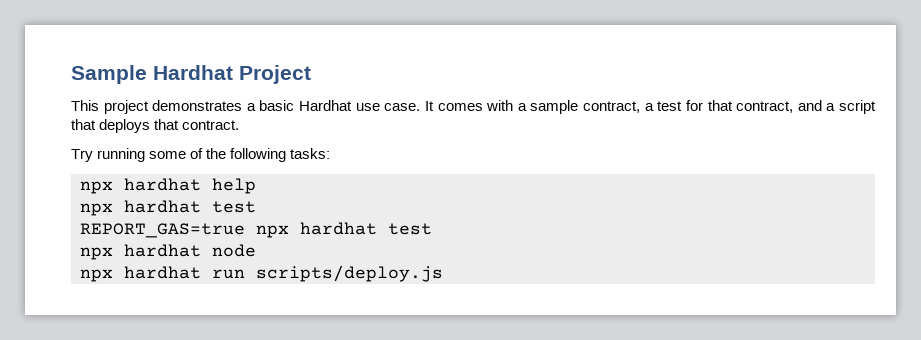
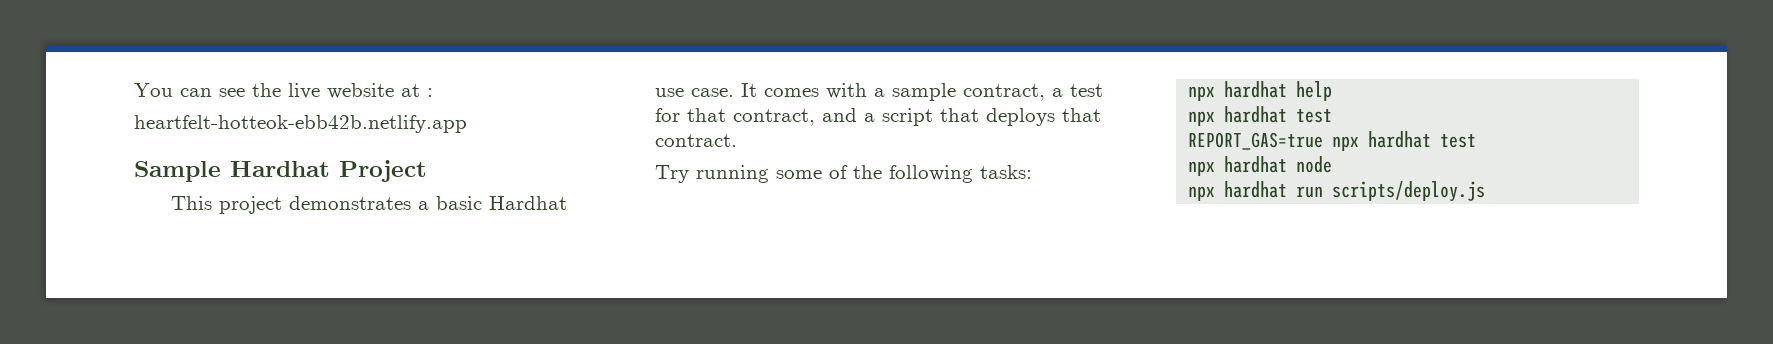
(71, 74) none -> [134,83,433,99] [134,115,467,133] You can see the live website at : // heartfelt-hotteok-ebb42b.netlify.app //

